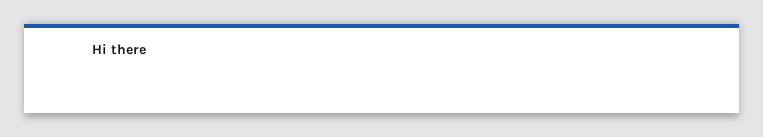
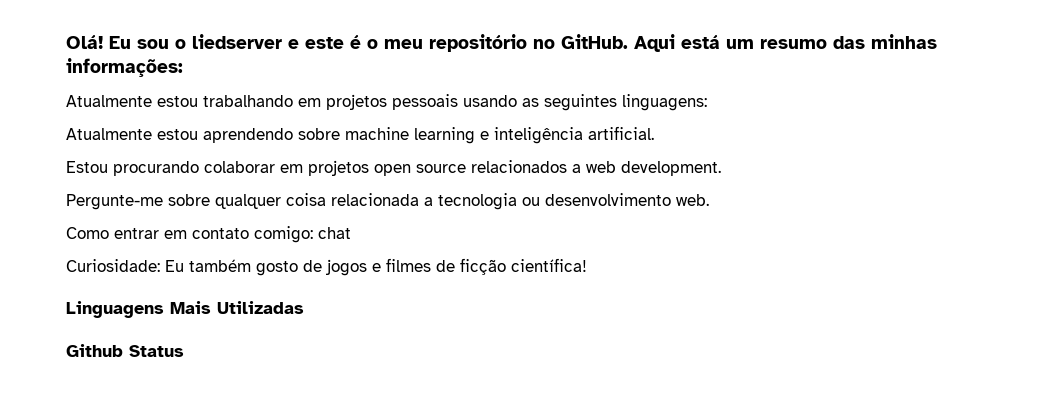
[92,44,146,55] Hi there -> [66,34,937,52] [66,58,183,77] [66,94,707,111] [66,126,654,144] [66,160,721,176] [66,193,709,210] [66,226,351,243] [66,258,587,276] [66,301,304,318] [66,344,184,357] Olá! Eu sou o liedserver e este é o meu repositório no GitHub. Aqui está um resumo das minhas informações: // Atualmente estou trabalhando em projetos pessoais usando as seguintes linguagens: // Atualmente estou aprendendo sobre machine learning e inteligência artificial. // Estou procurando colaborar em projetos open source relacionados a web development. // Pergunte-me sobre qualquer coisa relacionada a tecnologia ou desenvolvimento web. // Como entrar em contato comigo: chat // Curiosidade: Eu também gosto de jogos e filmes de ficção científica! // Linguagens Mais Utilizadas // Github Status

